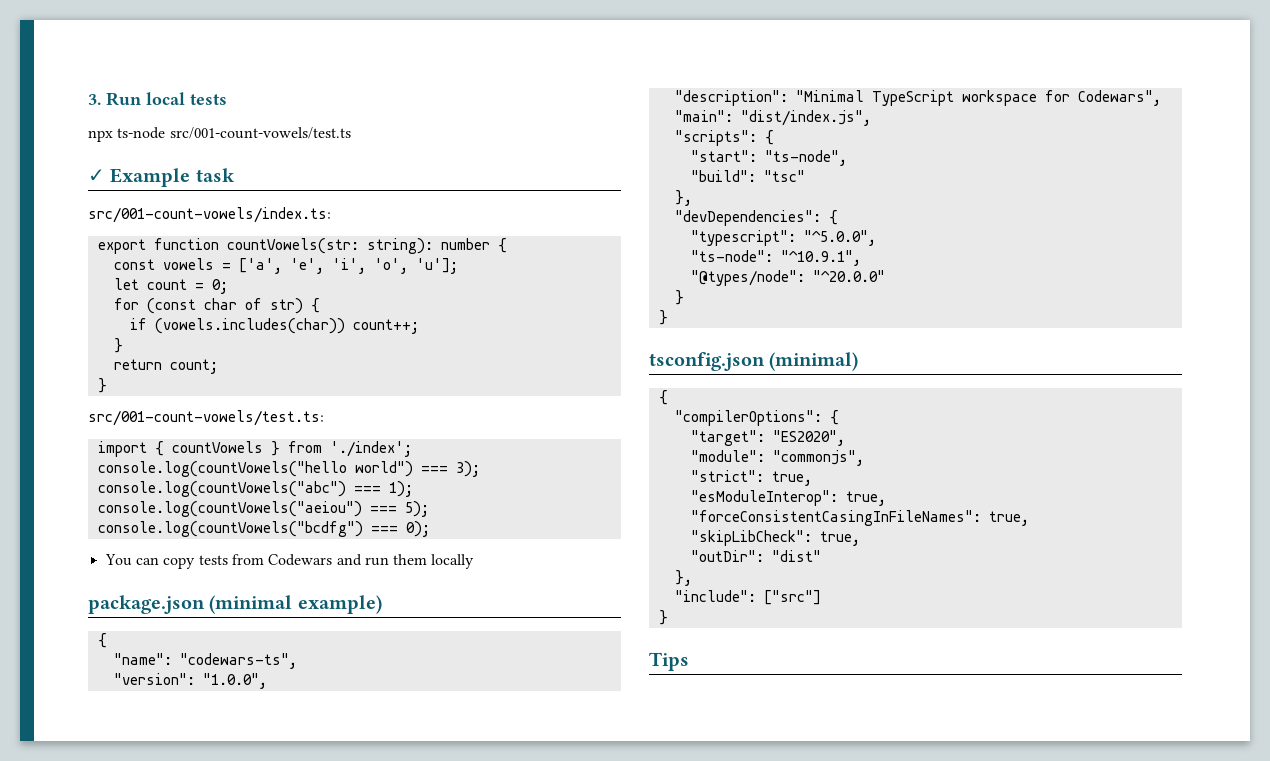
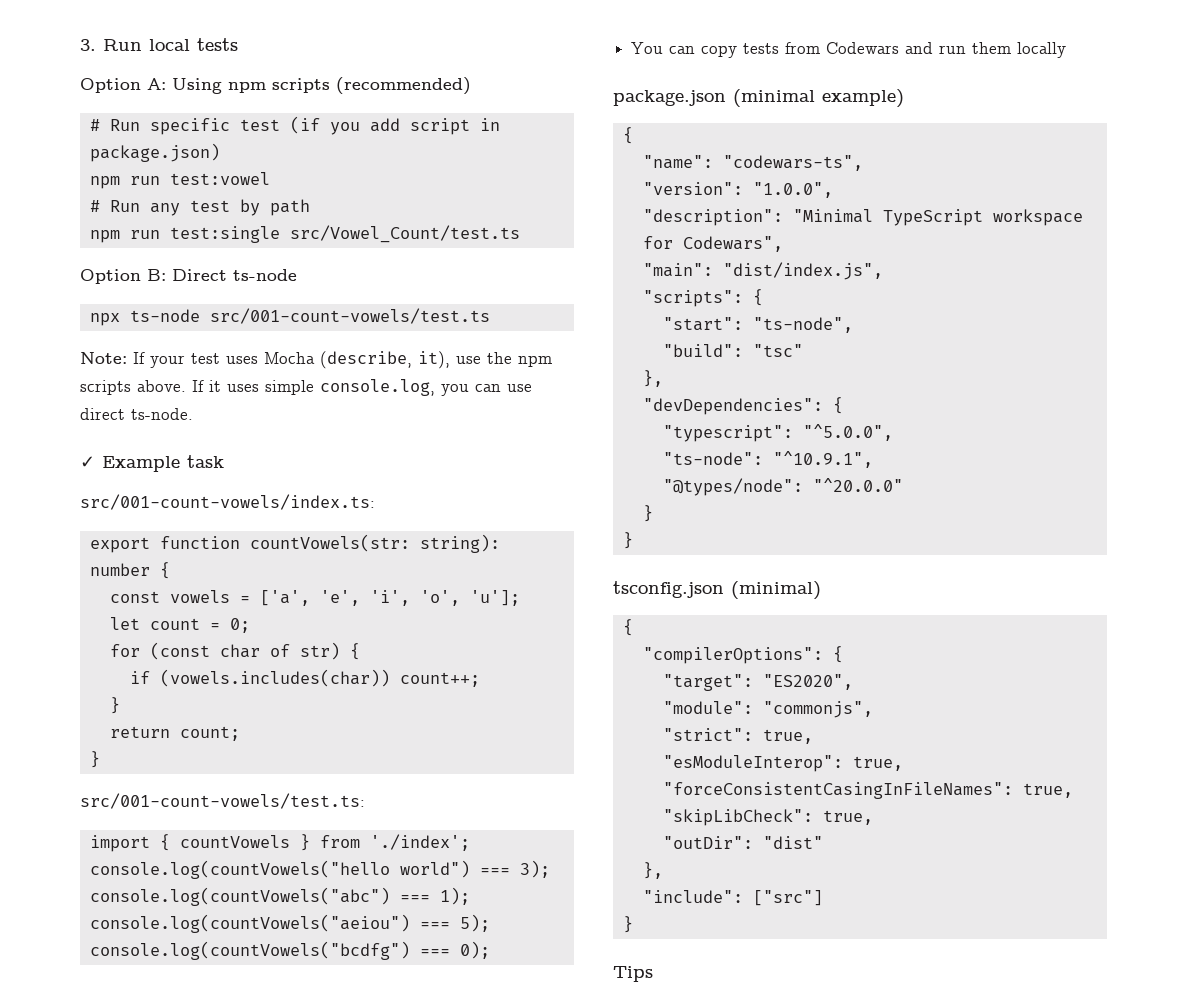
[88,127,351,142] npx ts-node src/001-count-vowels/test.ts -> [80,77,471,95] [89,116,500,135] [89,143,220,162] [89,172,270,189] [89,199,310,216] [89,225,520,243] [80,269,297,284] [89,308,490,326] [80,351,552,369] [80,379,532,396] [80,408,193,420] Option A: Using npm scripts (recommended) // # Run specific test (if you add script in package.json) // npm run test:vowel // # Run any test by path // npm run test:single src/Vowel_Count/test.ts // Option B: Direct ts-node // npx ts-node src/001-count-vowels/test.ts // Note: If your test uses Mocha (describe, it), use the npm scripts above. If it uses simple console.log, you can use direct ts-node.

